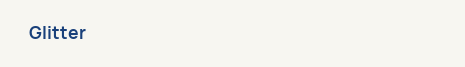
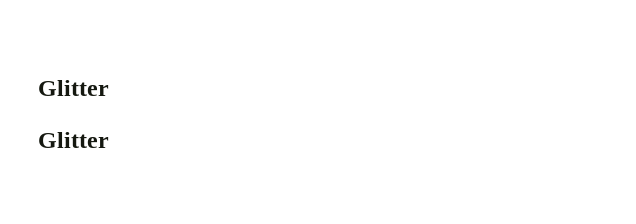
[29,26,86,39] Glitter -> [38,80,109,96] [38,132,109,148] Glitter // Glitter

